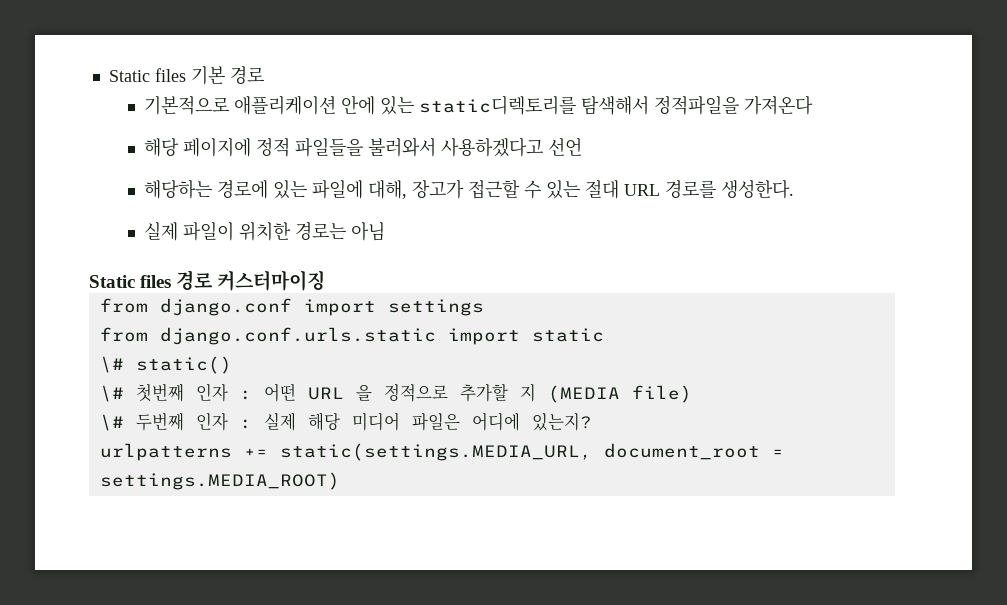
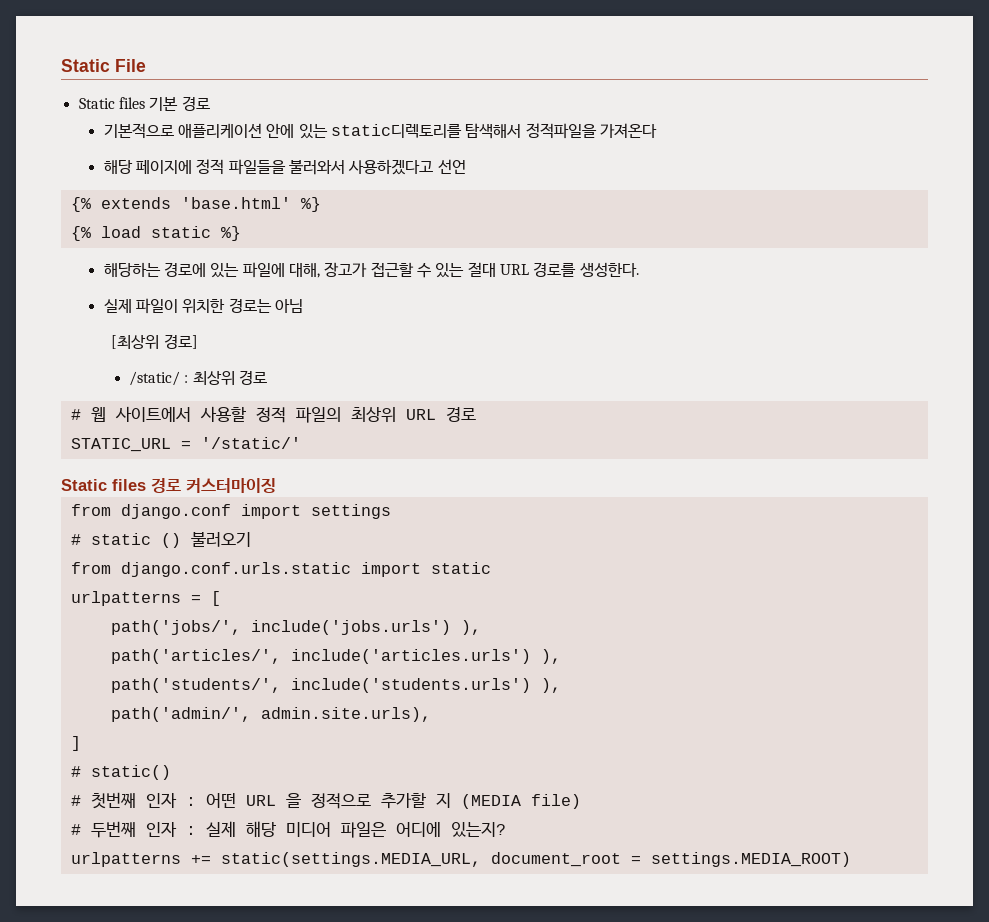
[108,70,150,82] Static -> [61,59,146,72] [78,98,115,109] Static File // Static
(582, 146) none -> [70,197,321,212] [70,226,241,241] // {% extends 'base.html' %} // {% load static %}
(385, 231) none -> [111,334,198,349] [129,370,268,386] [70,406,476,423] [70,437,301,452] // [최상위 경로] // /static/ : 최상위 경로 // # 웹 사이트에서 사용할 정적 파일의 최상위 URL 경로 // STATIC_URL = '/static/'
(484, 307) none -> [70,532,251,548] // # static () 불러오기
[99,356,124,373] \# -> [70,591,221,606] [110,620,481,635] [110,649,561,664] [110,678,561,693] [110,707,431,722] [70,736,81,751] [70,766,81,777] urlpatterns = [ // path('jobs/', include('jobs.urls') ), // path('articles/', include('articles.urls') ), // path('students/', include('students.urls') ), // path('admin/', admin.site.urls), // ] // #
[99,385,124,402] \# -> [70,795,81,806] #
[99,414,124,431] \# -> [70,824,81,835] #

